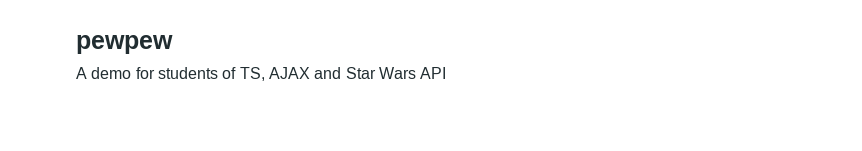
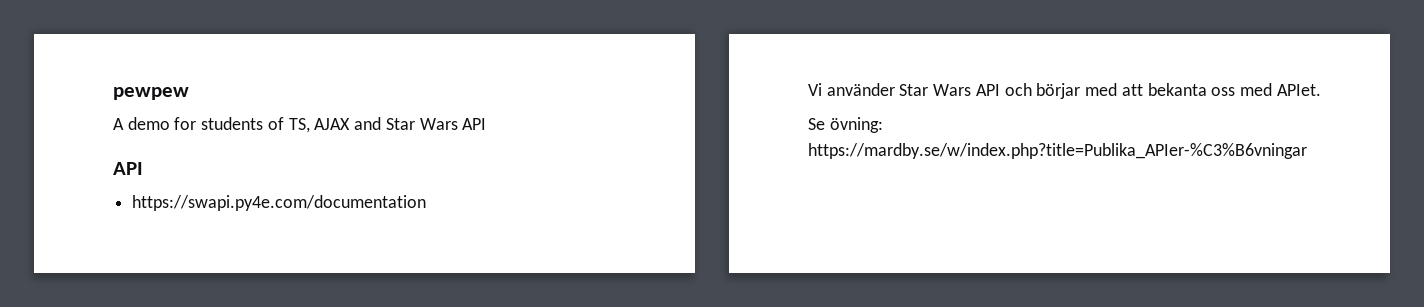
(447, 73) none -> [113,162,143,175] [132,195,427,211] [808,83,1321,99] [808,117,883,133] [808,143,1307,159] // API // https://swapi.py4e.com/documentation // Vi använder Star Wars API och börjar med att bekanta oss med APIet. // Se övning: https://mardby.se/w/index.php?title=Publika_APIer-%C3%B6vningar

